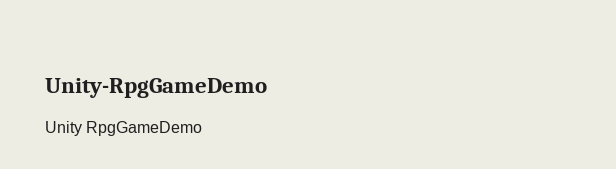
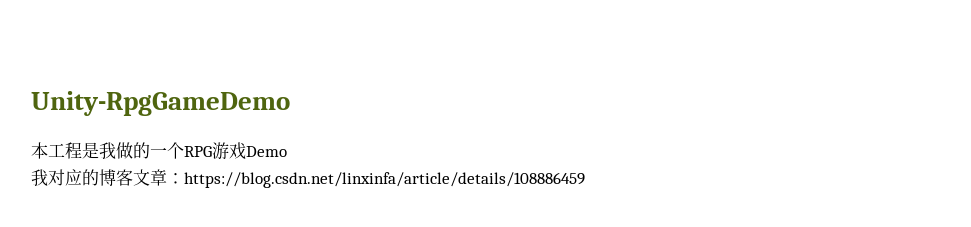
[45,121,203,136] Unity RpgGameDemo -> [31,142,287,160] [31,169,585,188] 本工程是我做的一个RPG游戏Demo // 我对应的博客文章：https://blog.csdn.net/linxinfa/article/details/108886459

